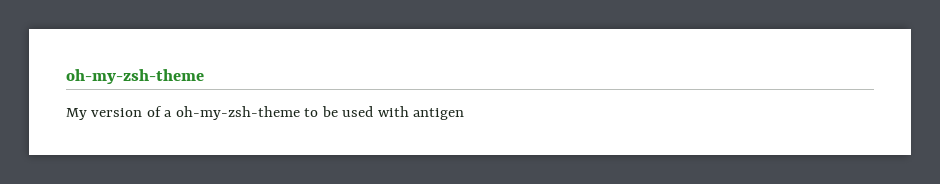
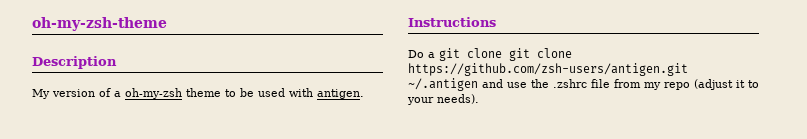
[66,69,204,84] oh-my-zsh-theme -> [32,17,167,31] [32,56,117,69] oh-my-zsh-theme // Description
[175,106,300,120] oh-my-zsh-theme -> [125,88,221,99] oh-my-zsh theme
[413,108,465,120] antigen -> [317,89,364,99] [408,17,496,27] [408,48,572,61] [408,63,688,76] [408,78,759,91] [407,94,479,105] antigen. // Instructions // Do a git clone git clone https://github.com/zsh-users/antigen.git ~/.antigen and use the .zshrc file from my repo (adjust it to your needs).

